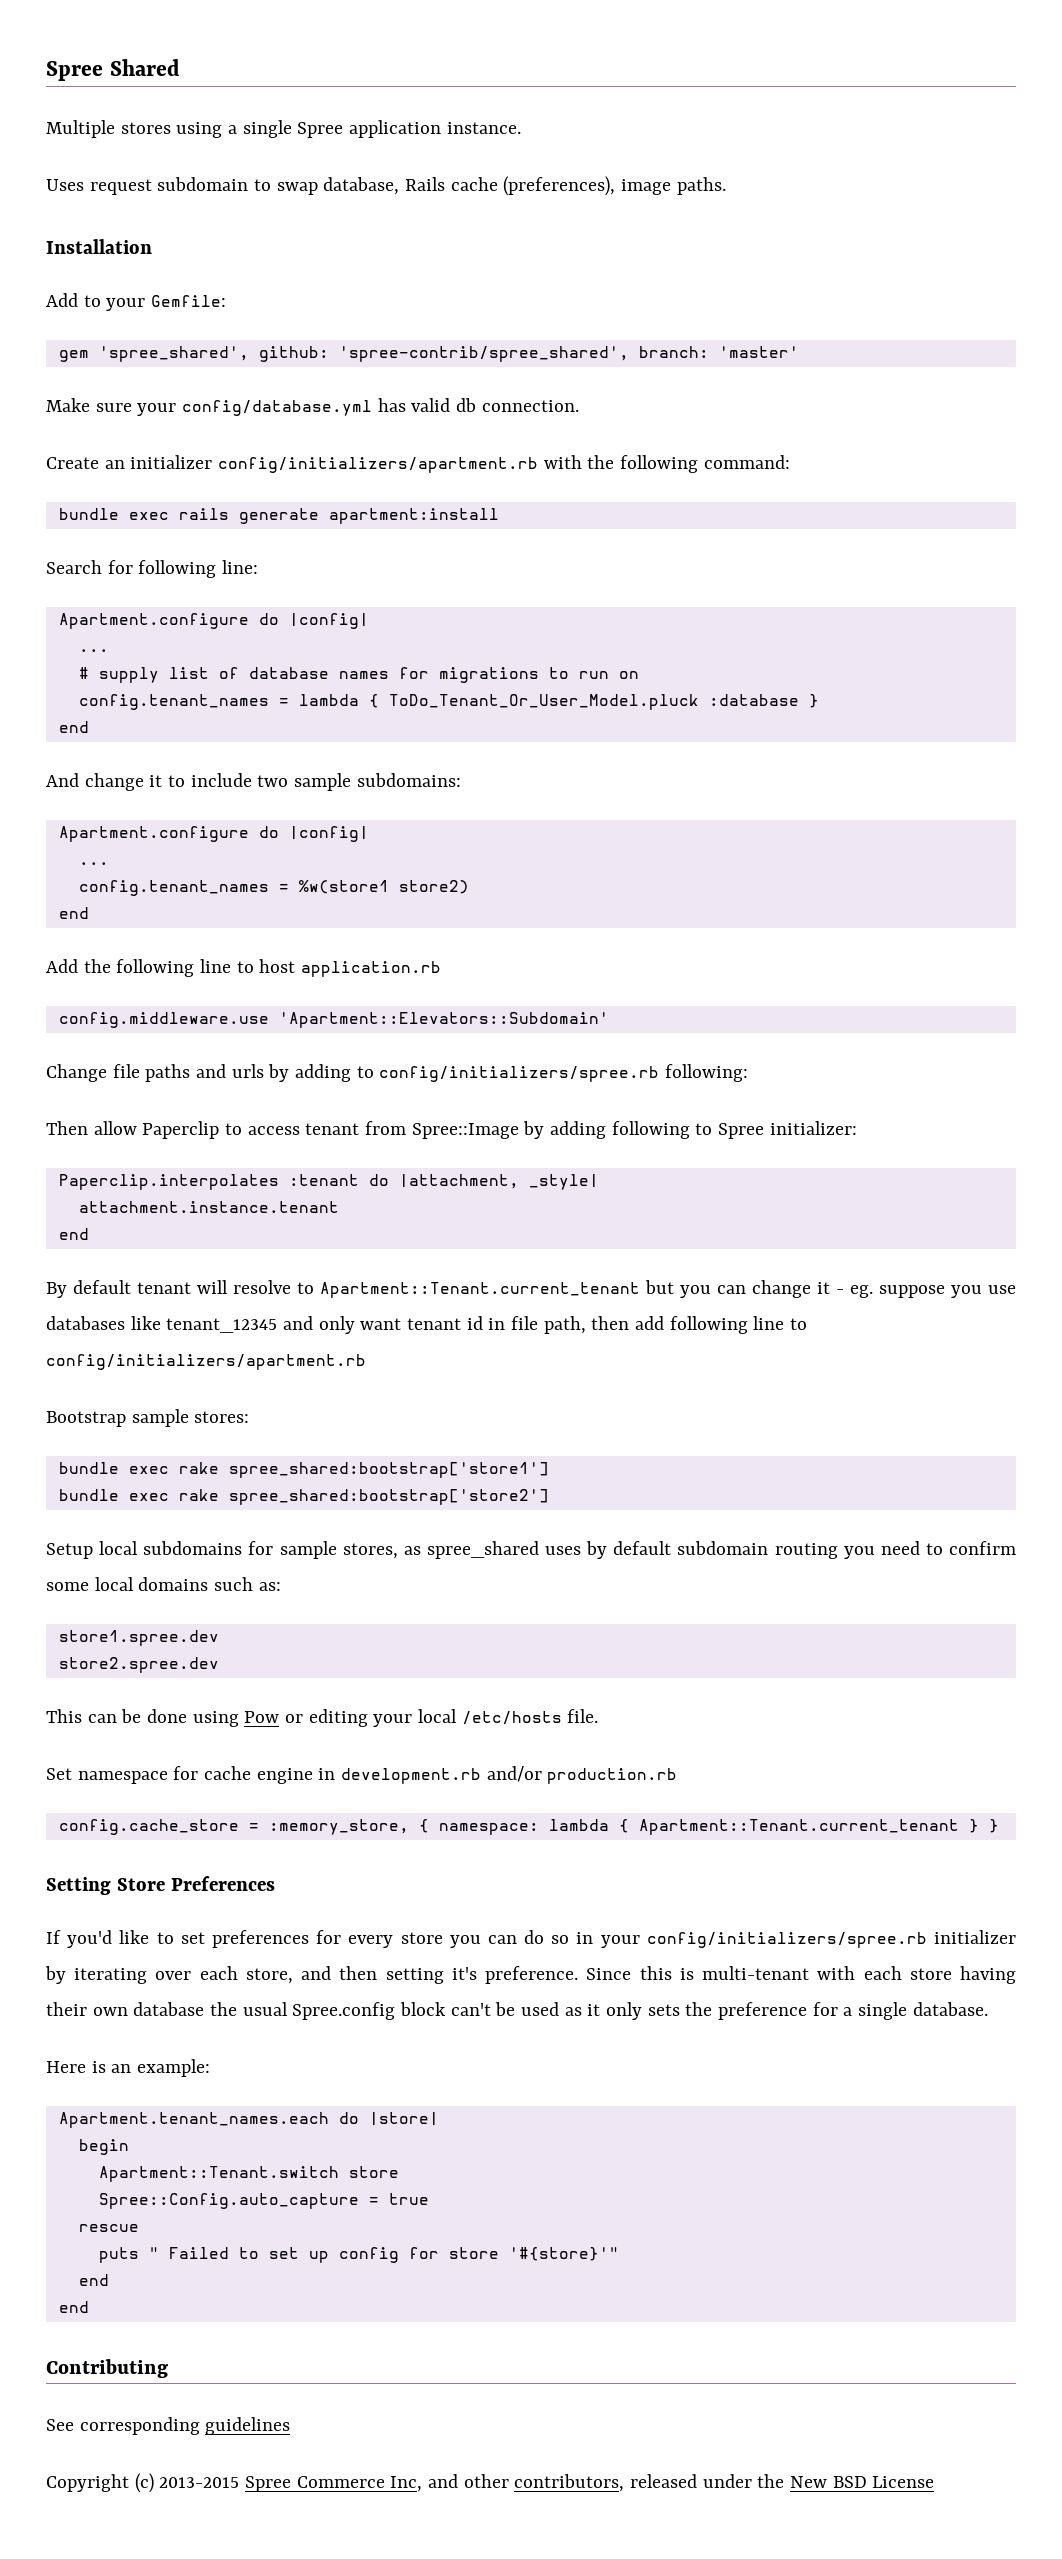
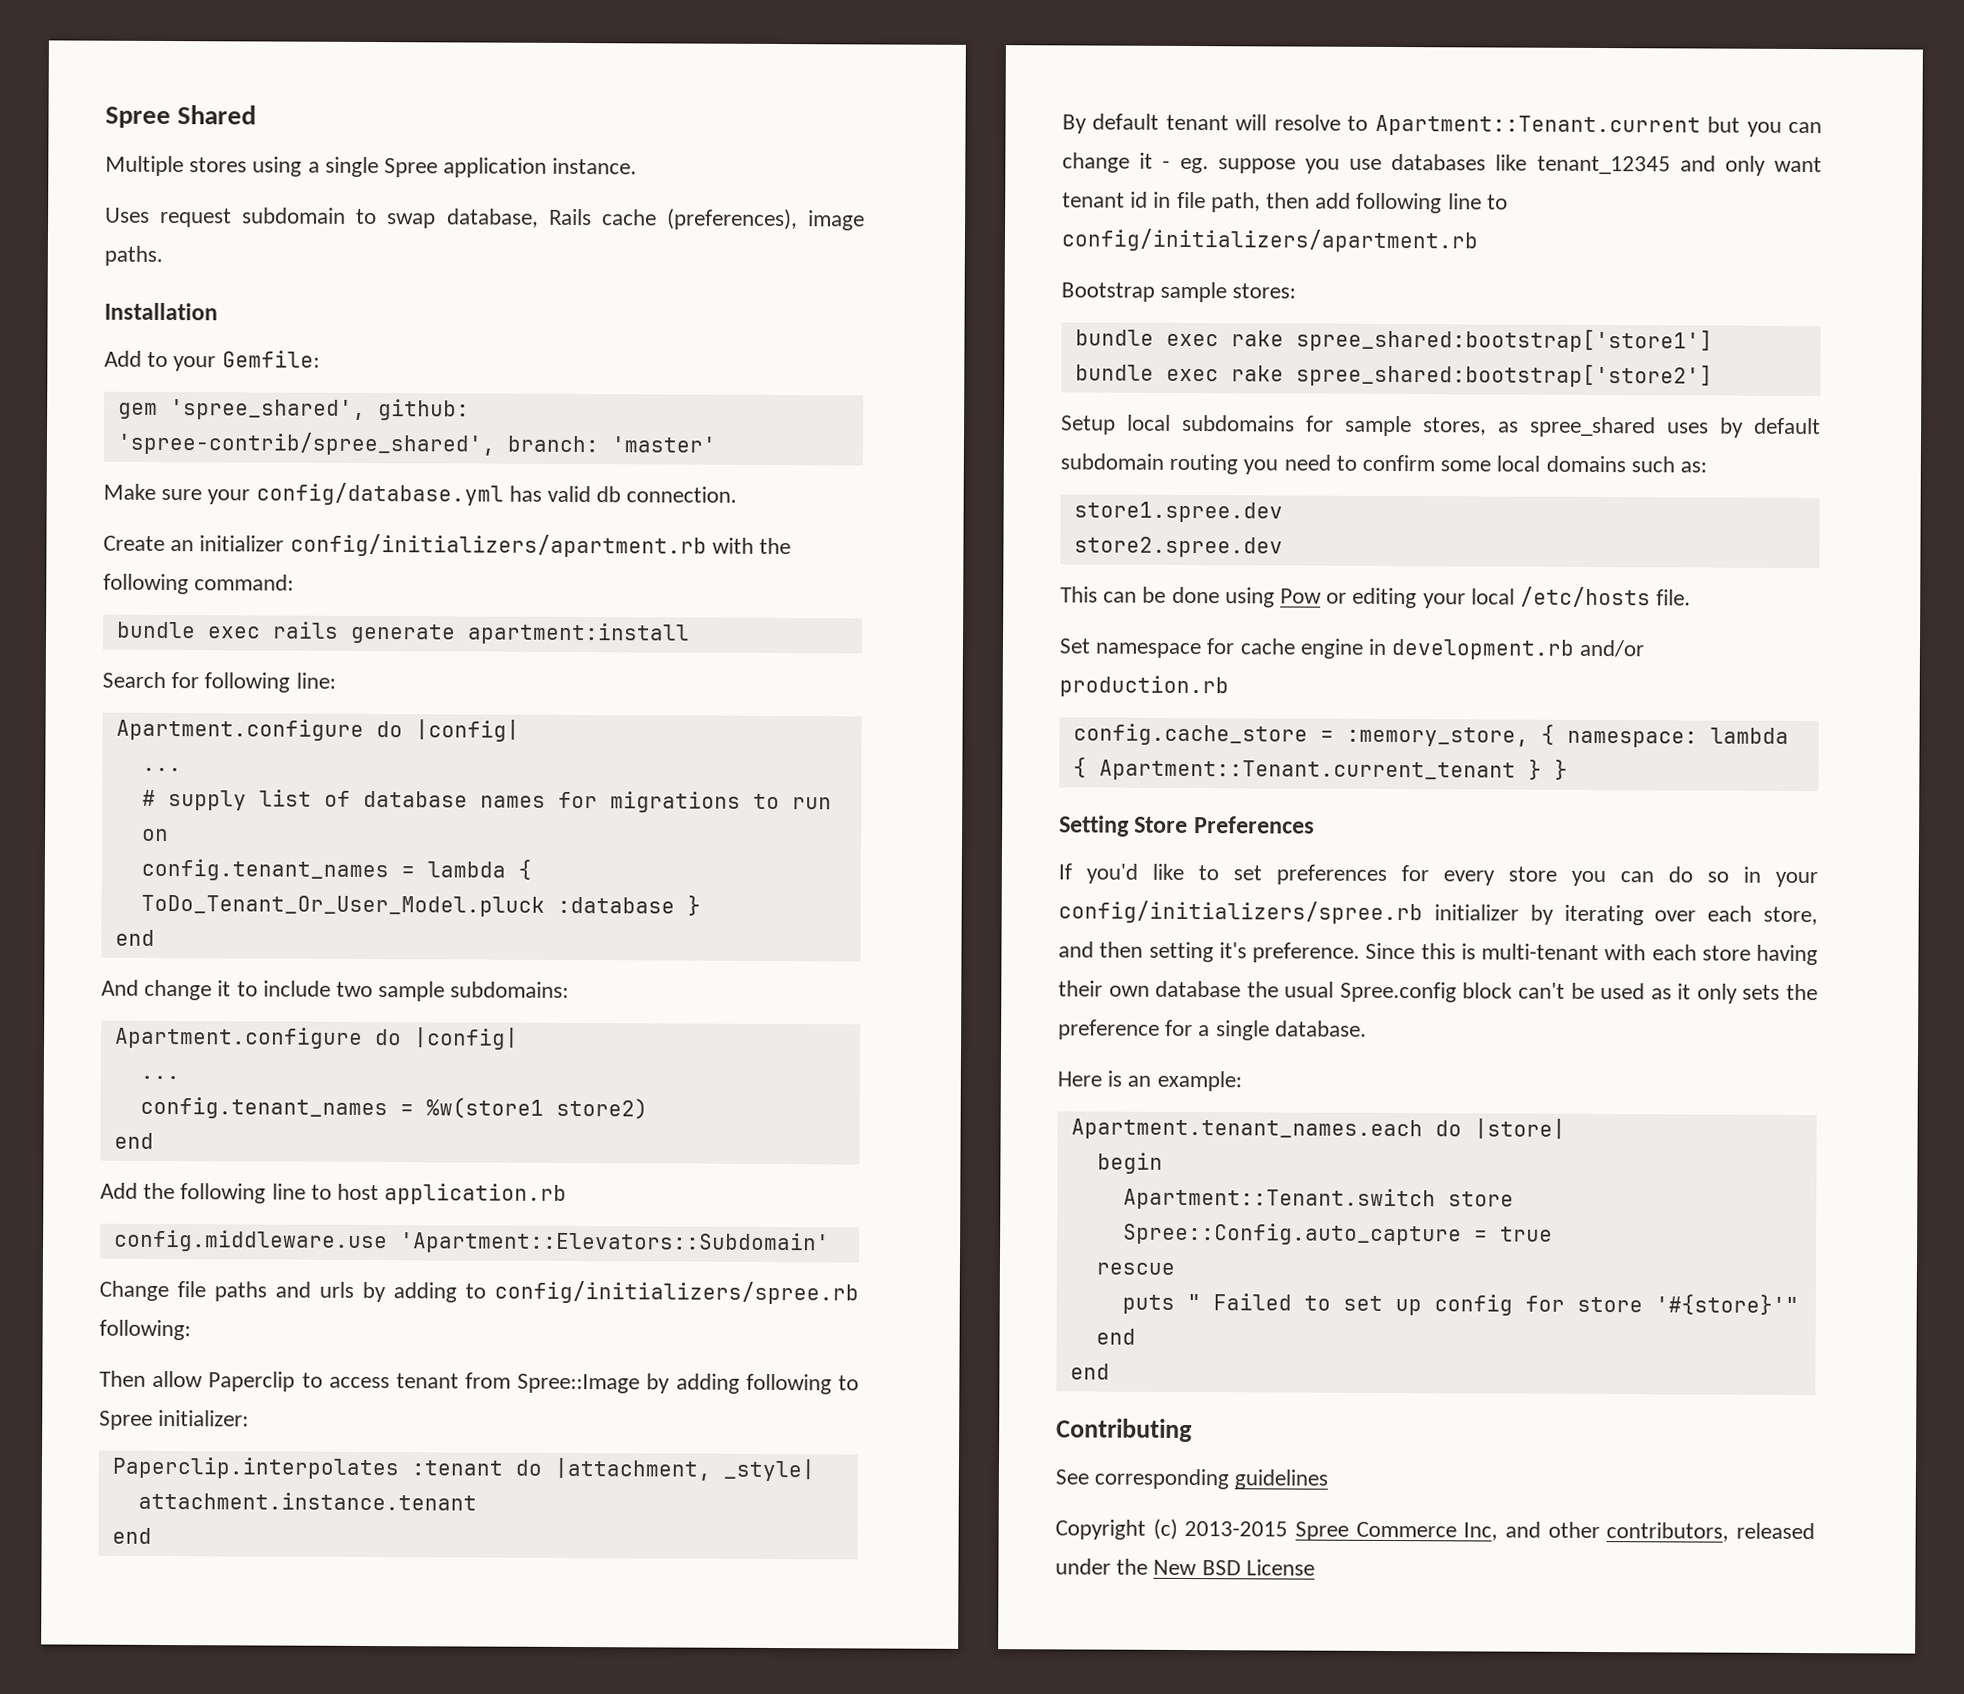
[320,1282,640,1298] Apartment::Tenant.current_tenant -> [1374,114,1701,137] Apartment::Tenant.current

